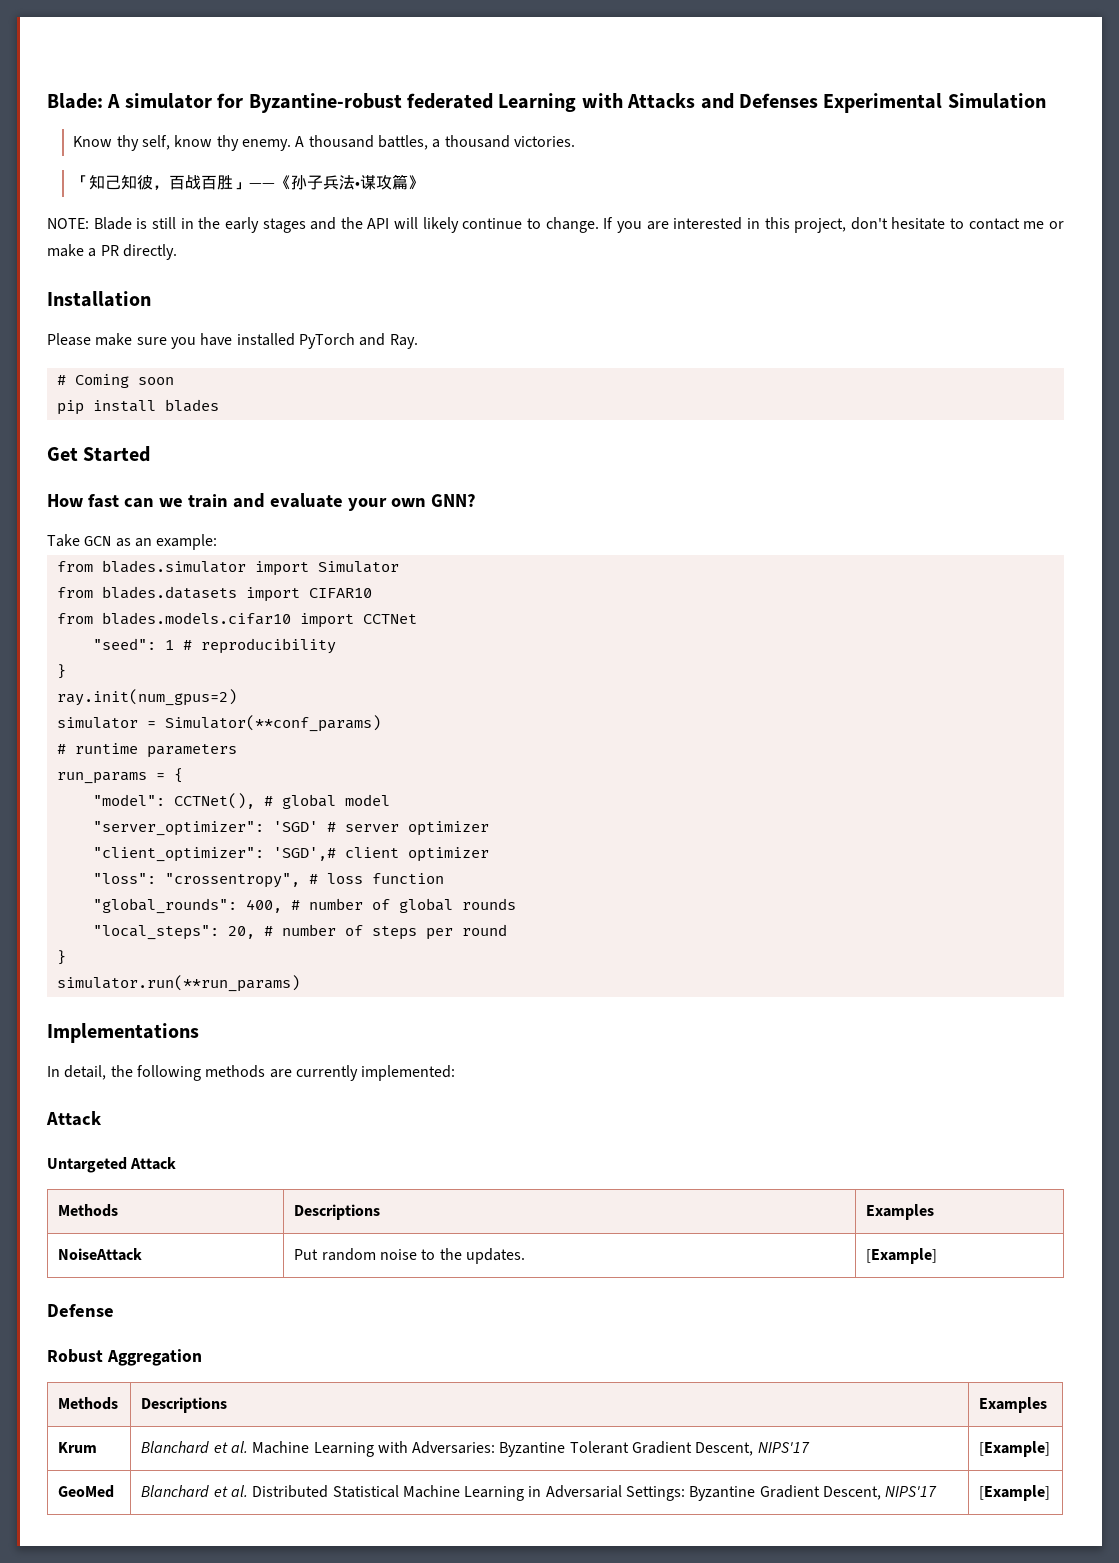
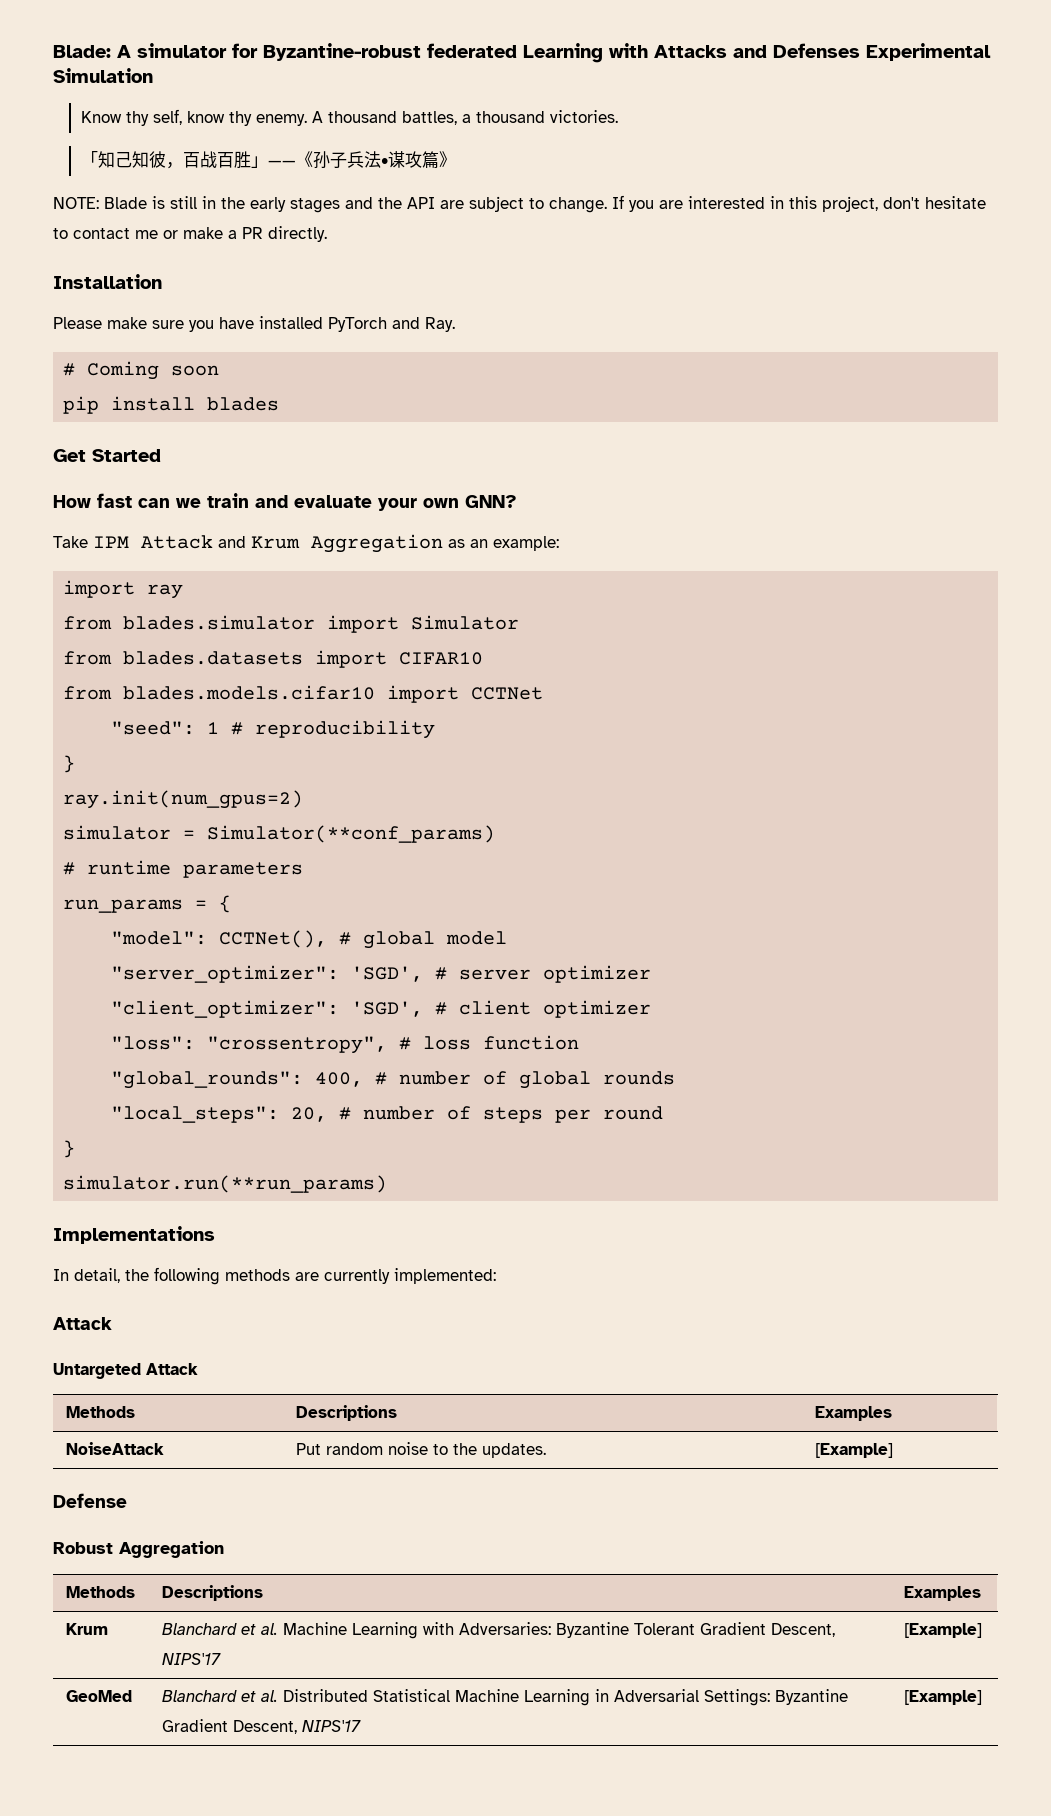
[394,217,523,233] will likely continue -> [440,196,524,212] are subject
[84,536,112,546] GCN -> [93,534,443,553] IPM Attack and Krum Aggregation
(218, 542) none -> [63,580,184,599] // import ray
[272,821,318,832] 'SGD' -> [351,966,424,982] 'SGD',
[272,847,336,861] 'SGD',# -> [351,1001,448,1017] 'SGD', #

